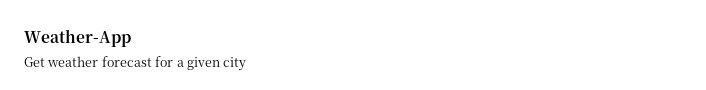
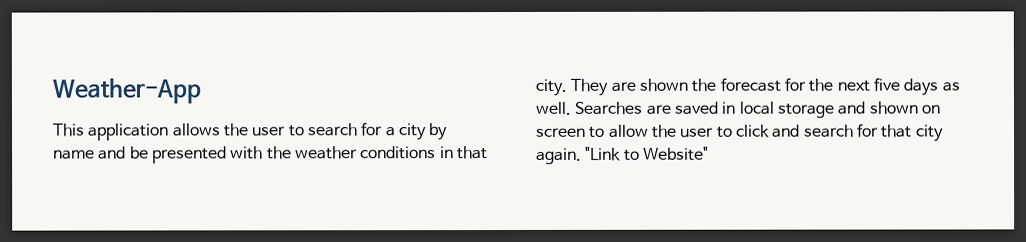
[24,56,247,71] Get weather forecast for a given city -> [53,122,449,141] [53,146,488,164] [535,77,960,96] [535,101,940,119] [536,123,944,142] [536,146,709,165] This application allows the user to search for a city by name and be presented with the weather conditions in that city. They are shown the forecast for the next five days as well. Searches are saved in local storage and shown on screen to allow the user to click and search for that city again. "Link to Website"

